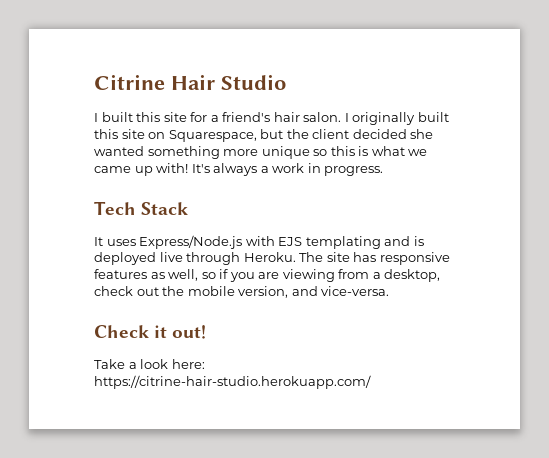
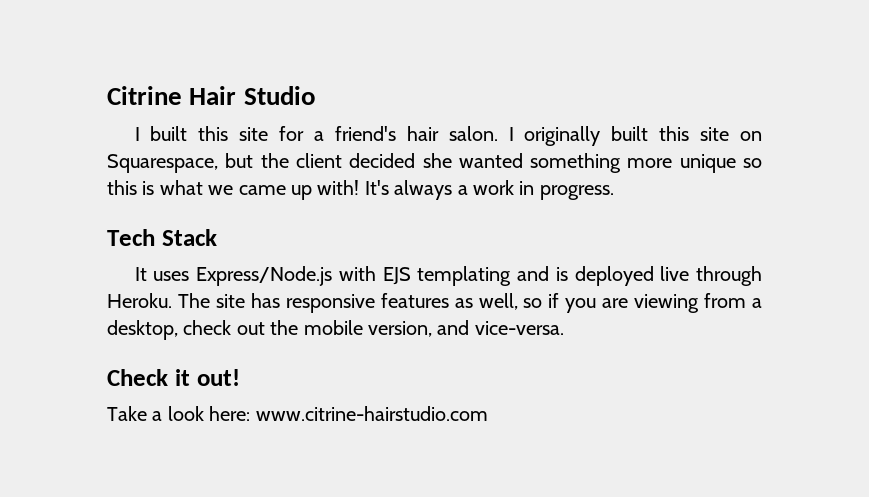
[94,375,371,389] https://citrine-hair-studio.herokuapp.com/ -> [255,406,488,421] www.citrine-hairstudio.com

